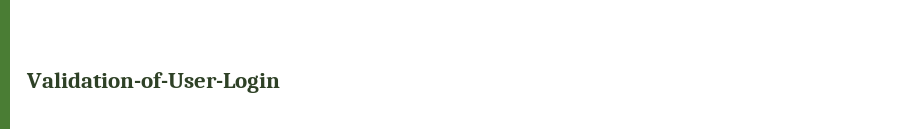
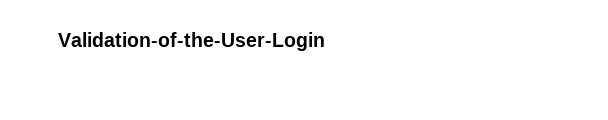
[26,72,280,93] Validation-of-User-Login -> [58,32,325,51] Validation-of-the-User-Login

